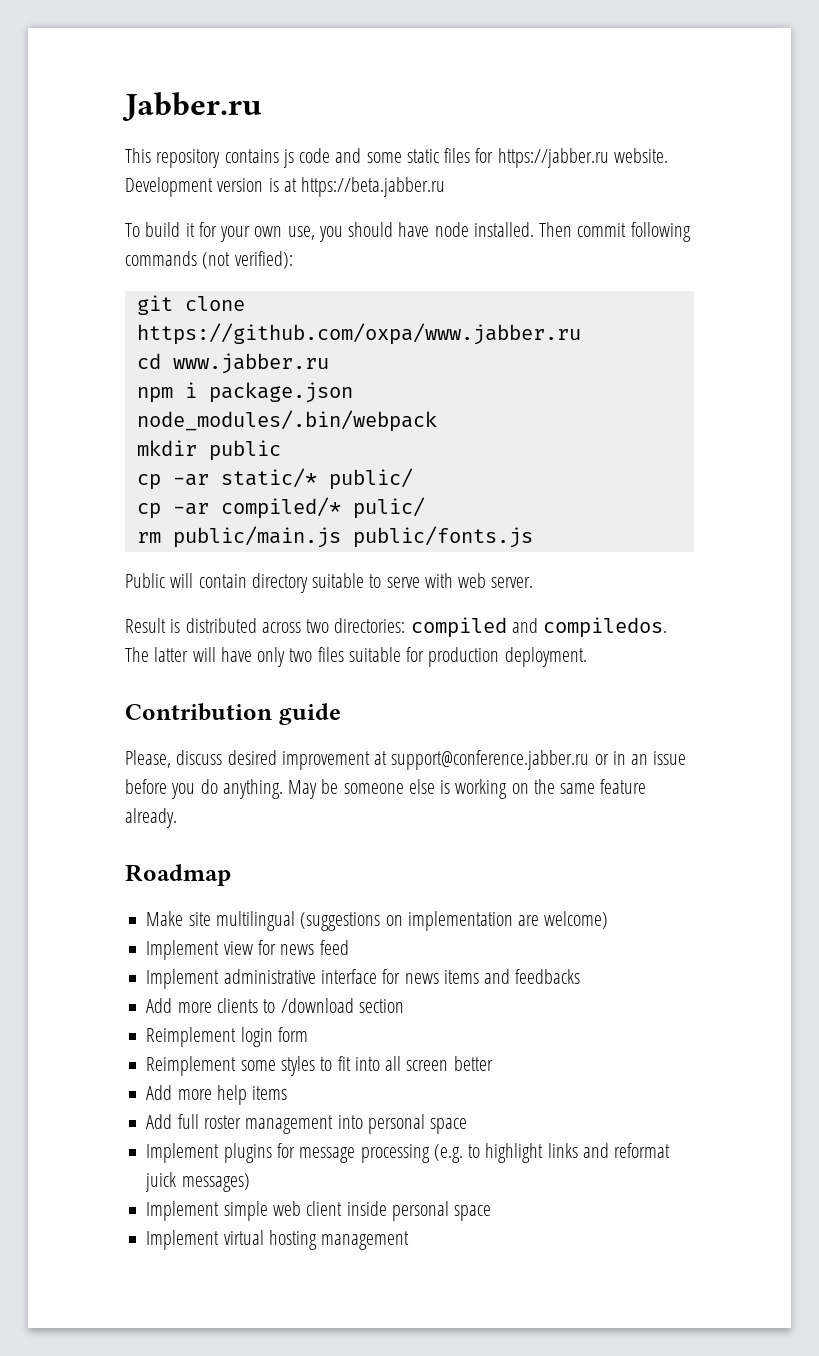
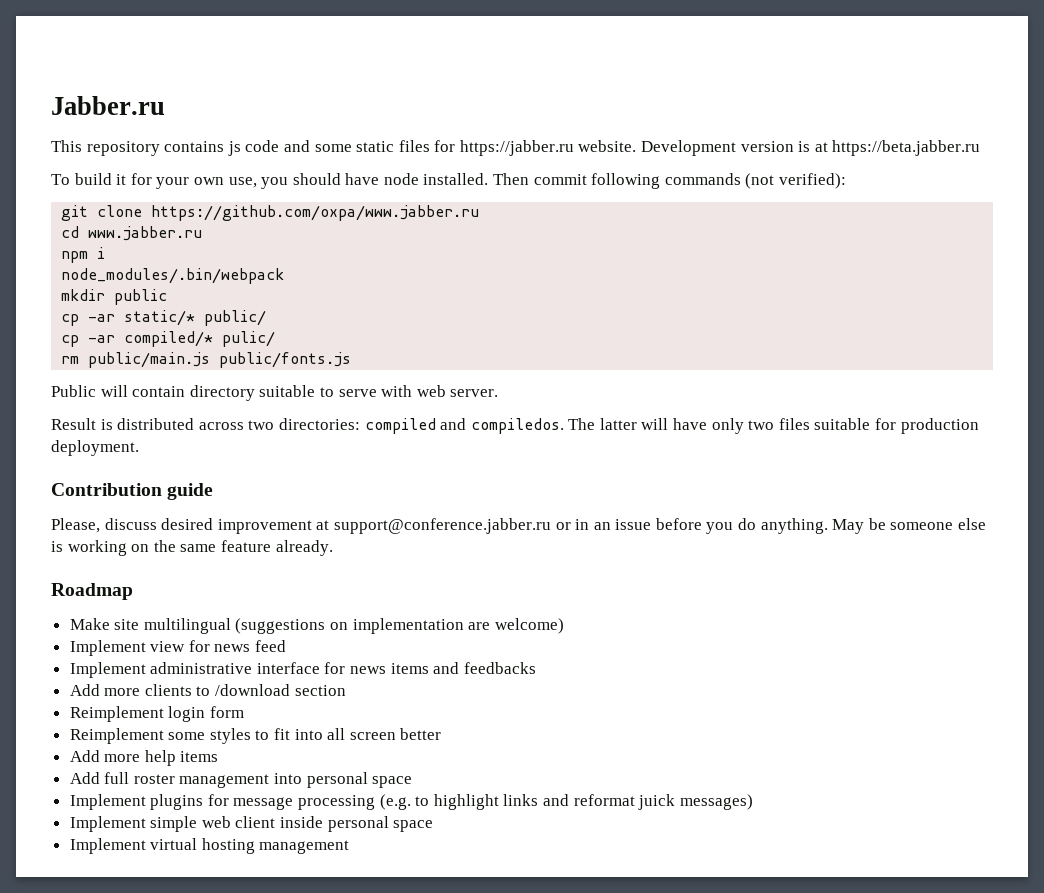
[208,382,353,403] package.json -> (106, 253) none

